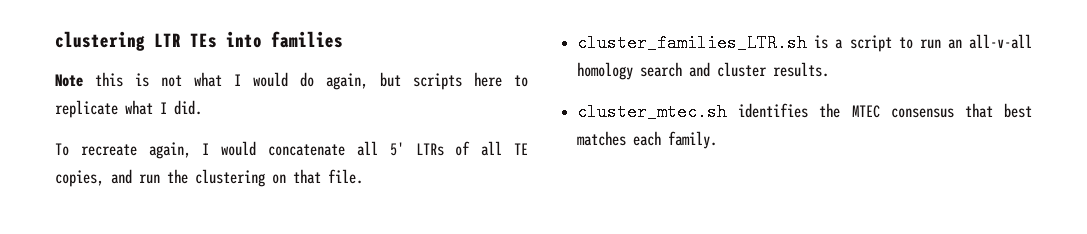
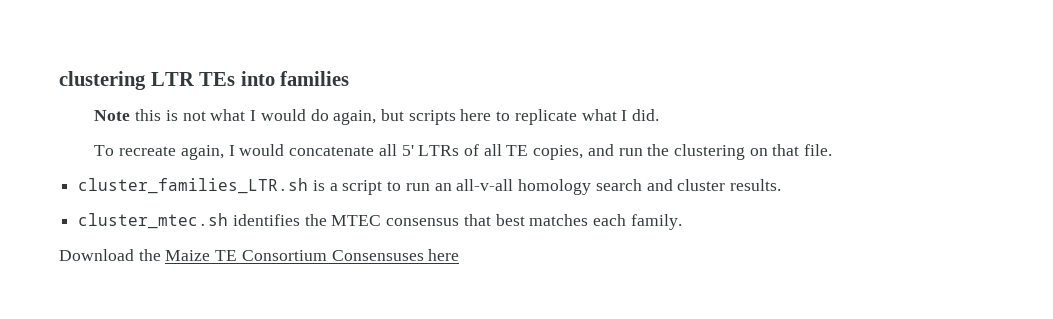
(718, 140) none -> [59,249,460,261] // Download the Maize TE Consortium Consensuses here

